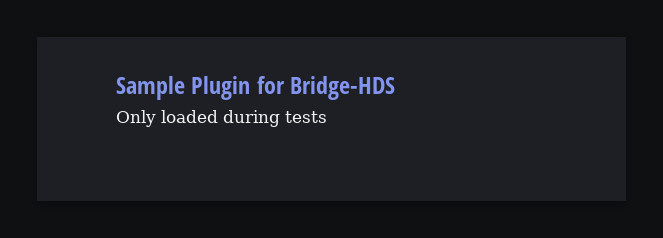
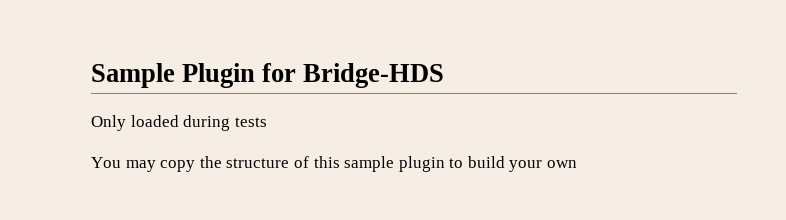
(327, 117) none -> [91,156,578,172] // You may copy the structure of this sample plugin to build your own

